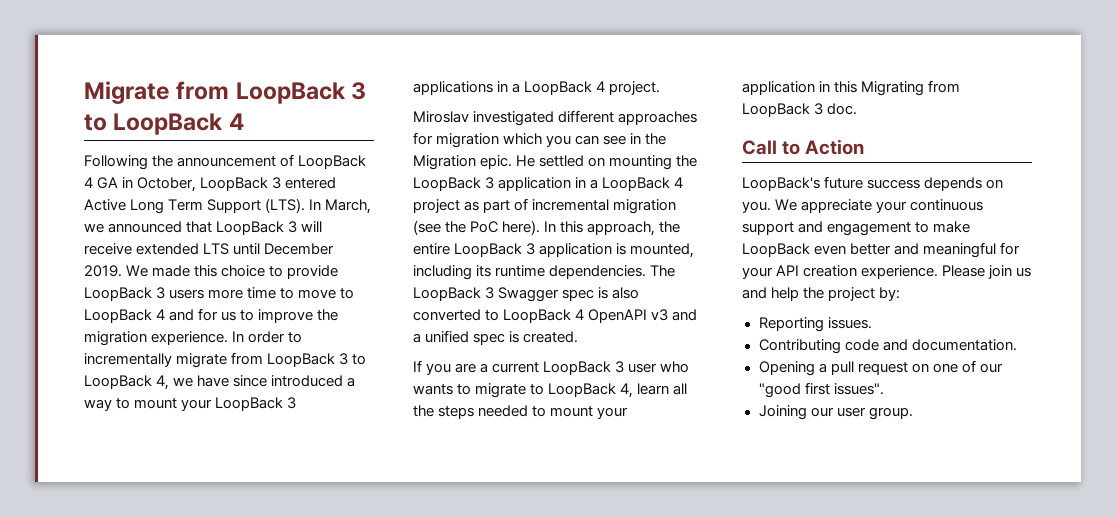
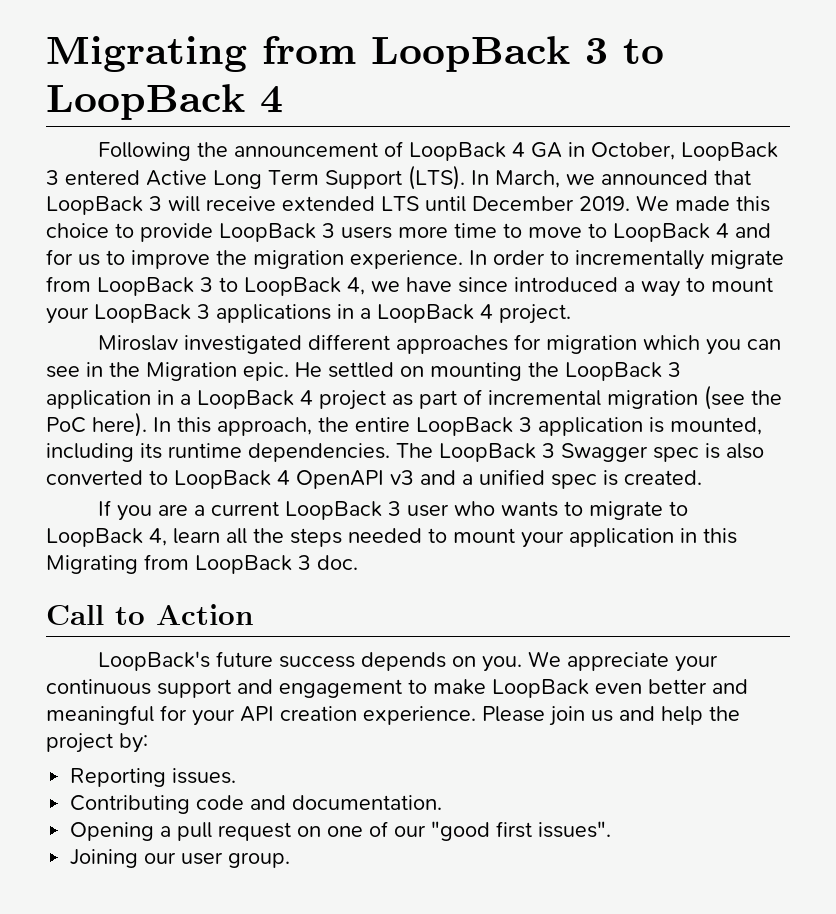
[84,81,170,104] Migrate -> [46,36,247,72] Migrating

